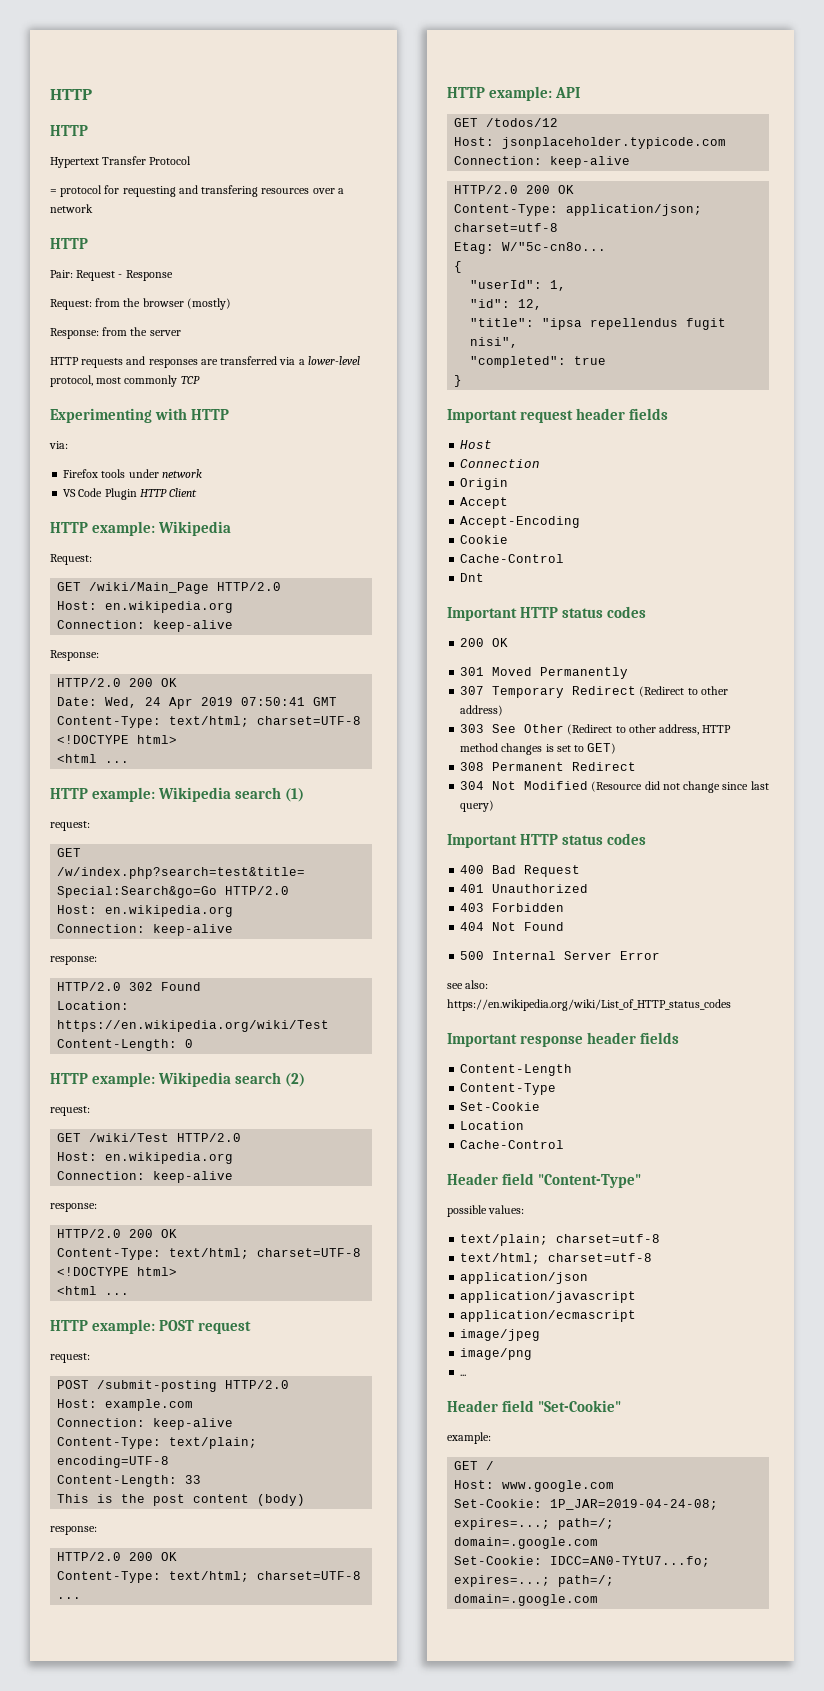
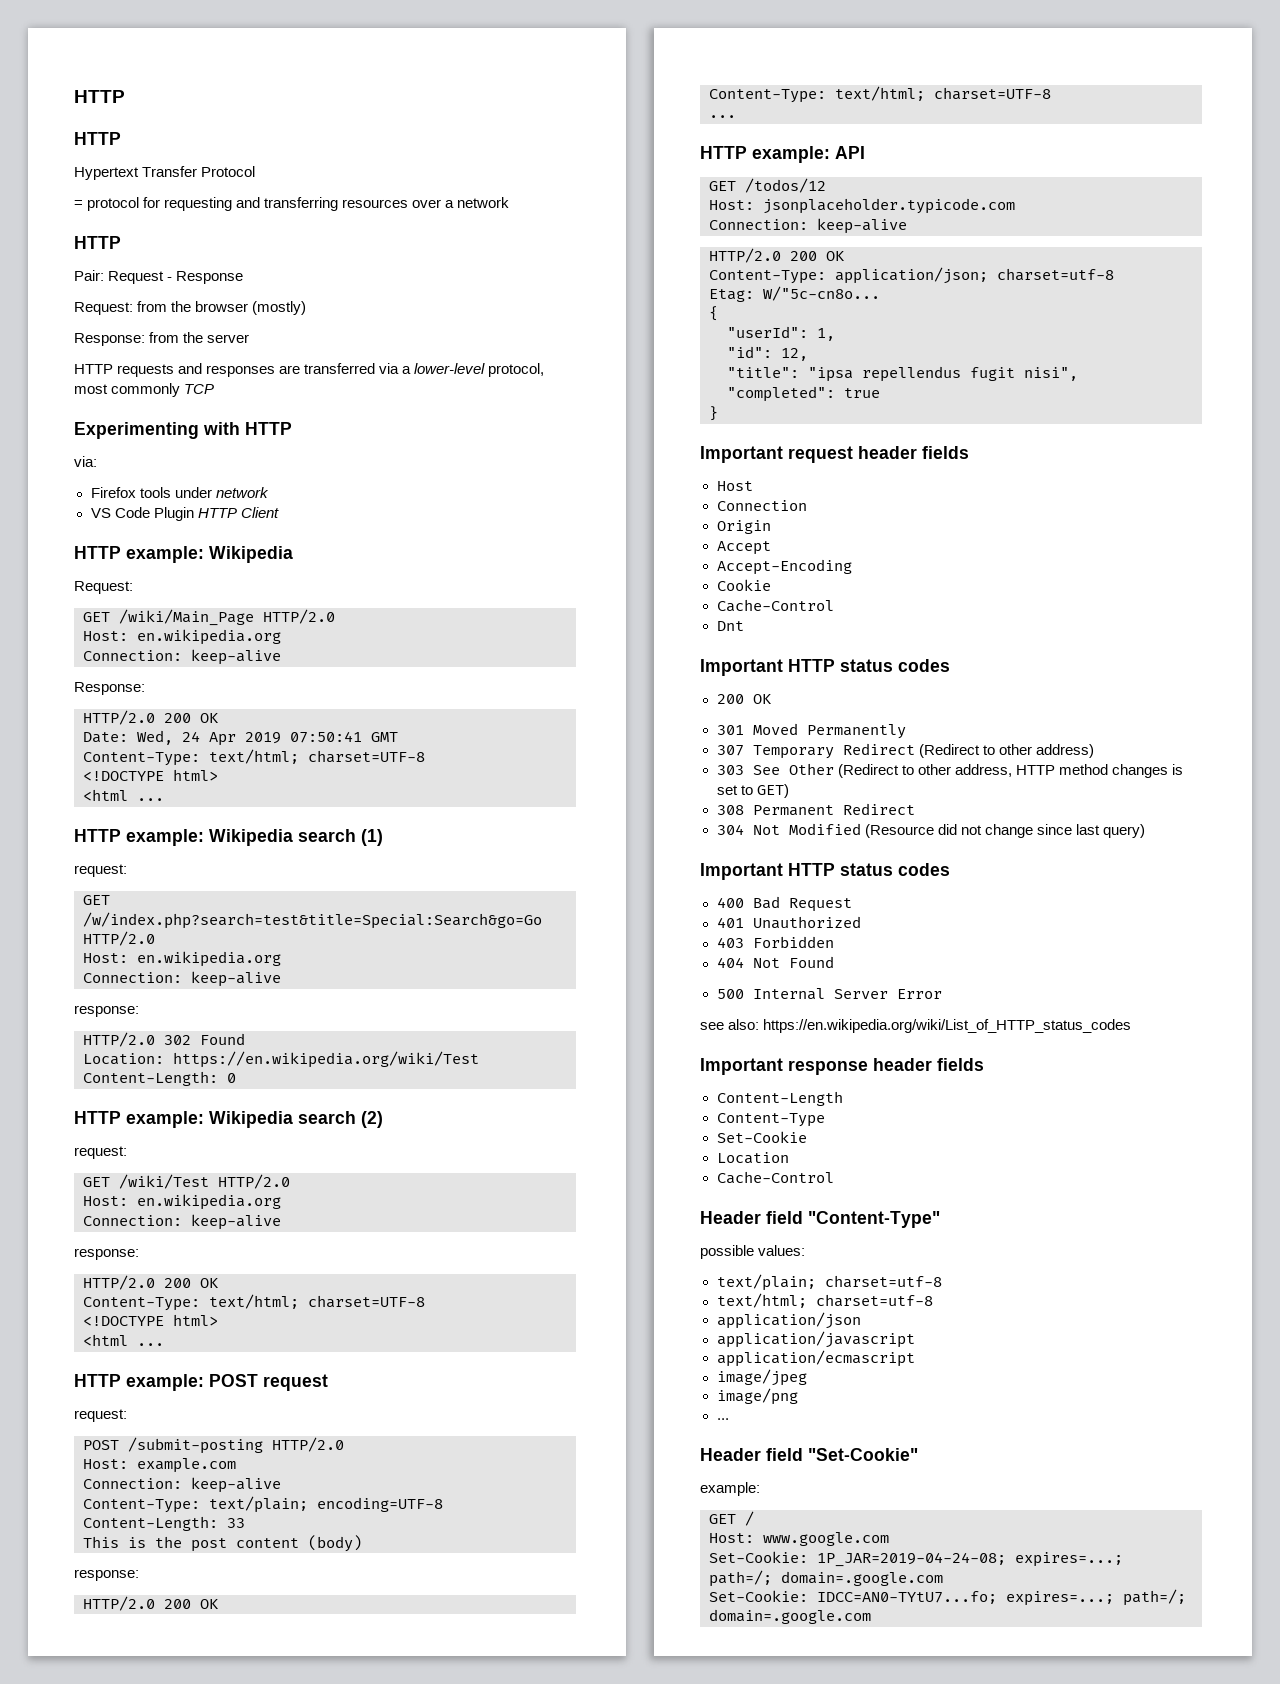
[201,185,259,197] transfering -> [264,197,339,211] transferring

